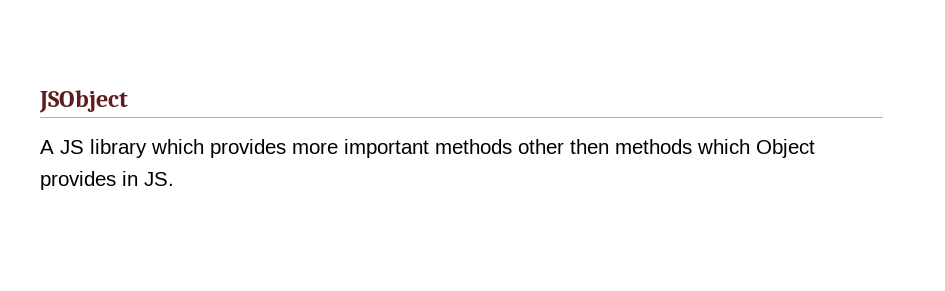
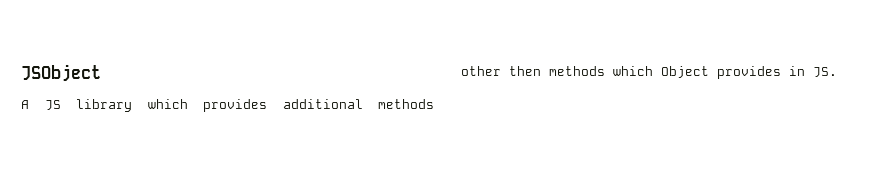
[292,139,429,158] more important -> [282,99,363,109] additional

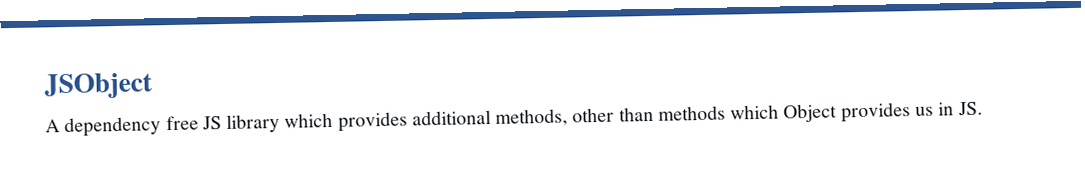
(29, 104) none -> [64,115,199,138] dependency free
[378,99,434,109] [461,66,541,76] methods other then -> [495,106,654,127] methods, other than
(781, 72) none -> [914,106,934,116] us

